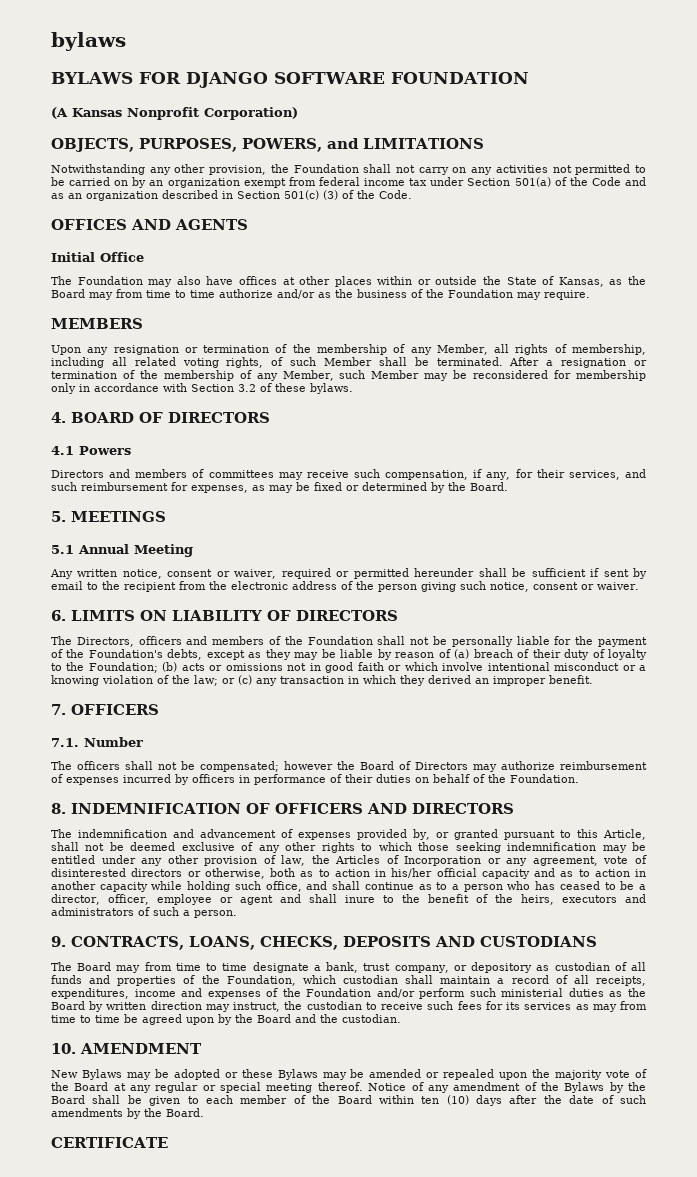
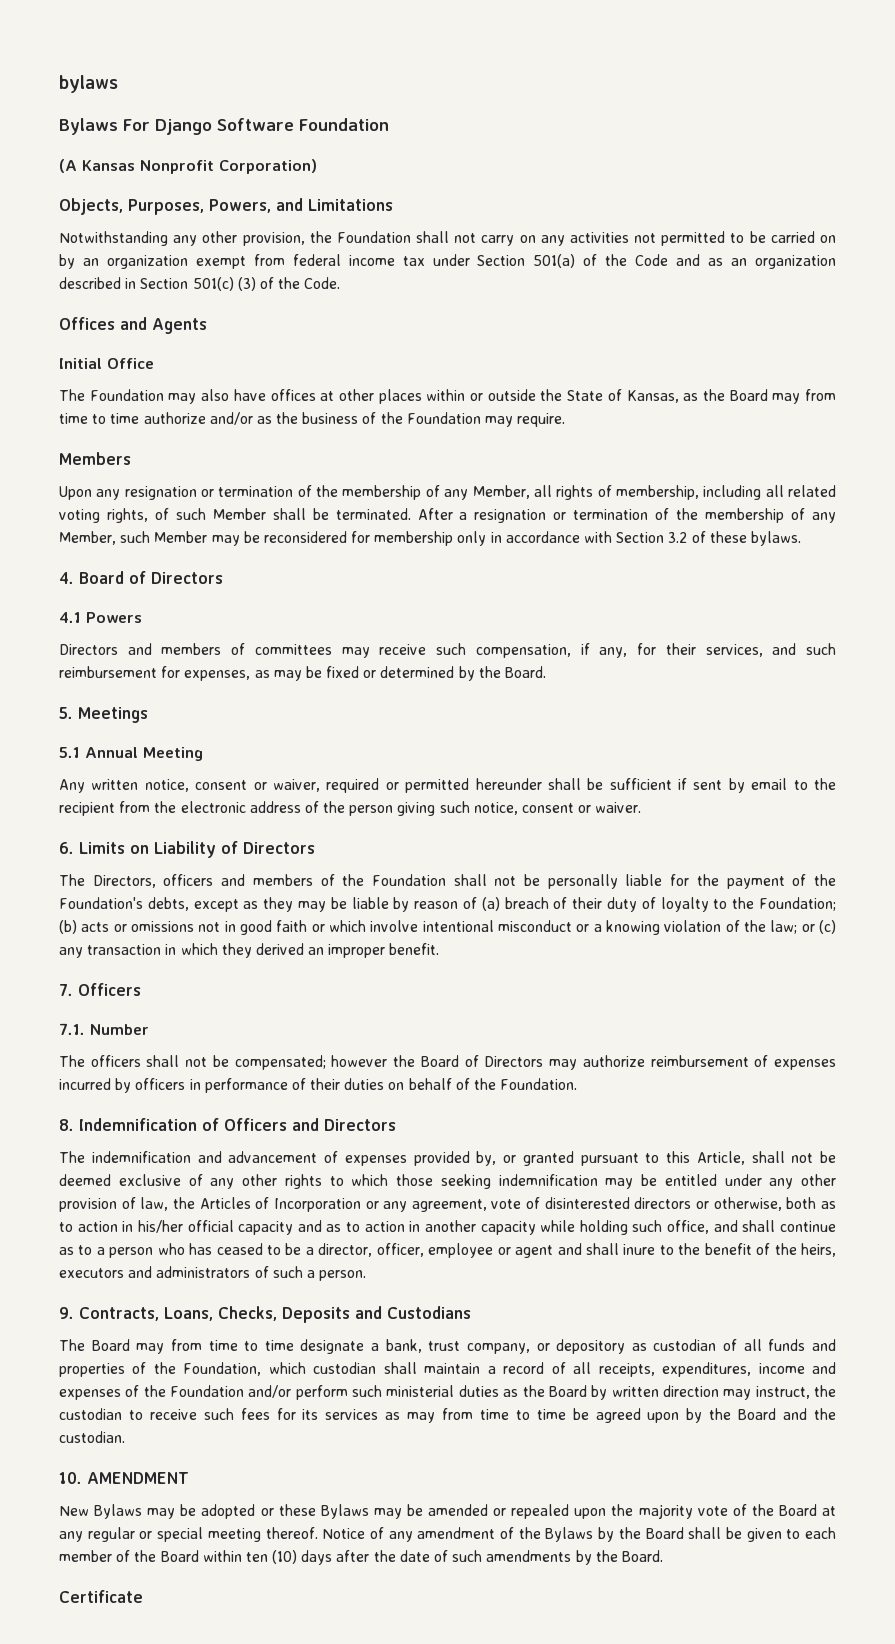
[51,72,529,88] BYLAWS FOR DJANGO SOFTWARE FOUNDATION -> [59,118,389,135] Bylaws For Django Software Foundation
[51,138,484,152] OBJECTS, PURPOSES, POWERS, and LIMITATIONS -> [59,198,393,215] Objects, Purposes, Powers, and Limitations
[51,219,248,230] OFFICES AND AGENTS -> [59,317,207,334] Offices and Agents
[51,318,143,329] MEMBERS -> [59,452,131,465] Members
[71,412,270,423] BOARD OF DIRECTORS -> [79,571,223,584] Board of Directors
[71,511,166,522] MEETINGS -> [78,707,148,723] Meetings
[71,610,398,621] LIMITS ON LIABILITY OF DIRECTORS -> [79,841,315,858] Limits on Liability of Directors
[71,704,159,715] OFFICERS -> [78,983,141,996] Officers
[71,803,514,814] INDEMNIFICATION OF OFFICERS AND DIRECTORS -> [79,1118,396,1131] Indemnification of Officers and Directors
[71,936,597,950] CONTRACTS, LOANS, CHECKS, DEPOSITS AND CUSTODIANS -> [79,1306,471,1323] Contracts, Loans, Checks, Deposits and Custodians
[51,1137,168,1148] CERTIFICATE -> [59,1590,143,1603] Certificate

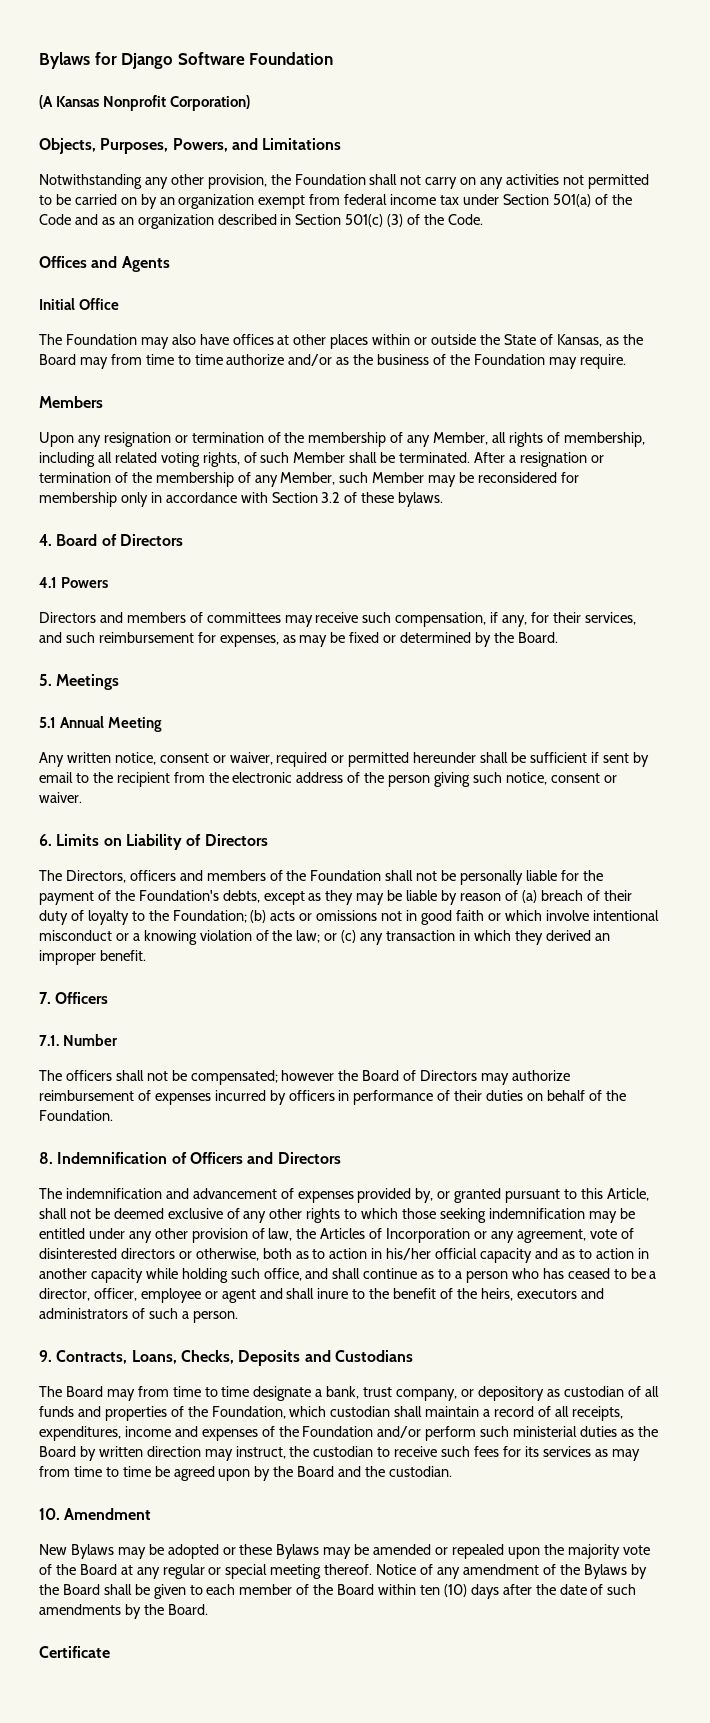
[59,75,118,93] [59,118,150,135] bylaws // Bylaws For -> [39,52,117,69] Bylaws for
[87,1472,189,1484] AMENDMENT -> [64,1508,152,1520] Amendment

